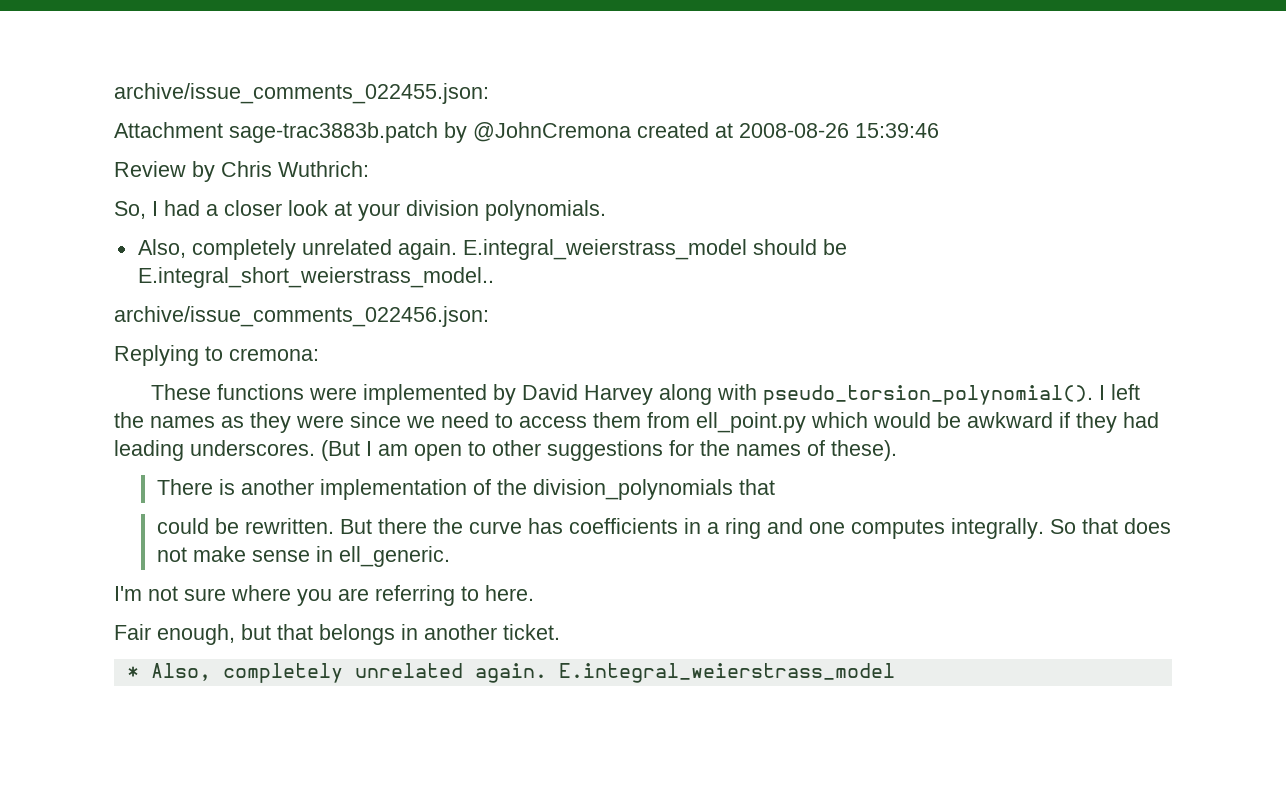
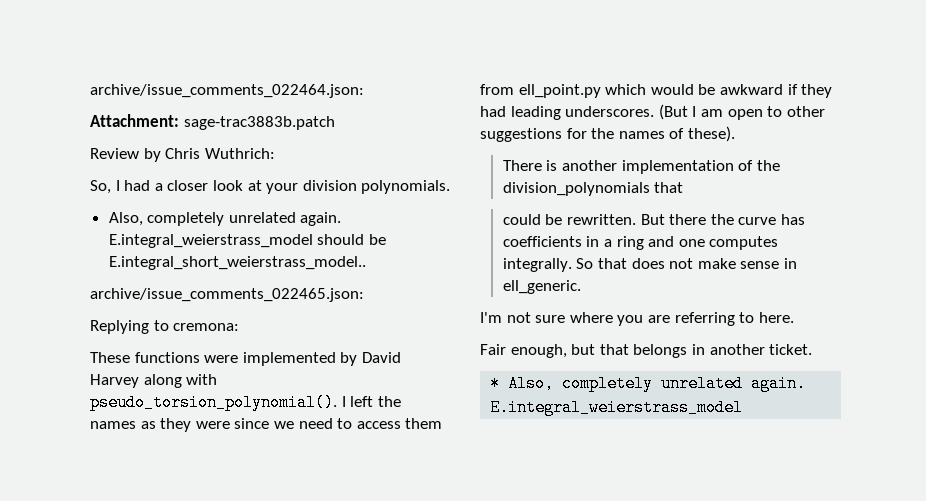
[114,83,489,104] [114,122,223,138] archive/issue_comments_022455.json: // Attachment -> [90,84,364,98] [90,114,179,127] archive/issue_comments_022464.json: // Attachment:
[444,122,939,143] by @JohnCremona created at 2008-08-26 15:39:46 -> (335, 123) none
[114,306,489,327] archive/issue_comments_022456.json: -> [90,288,364,302] archive/issue_comments_022465.json:

